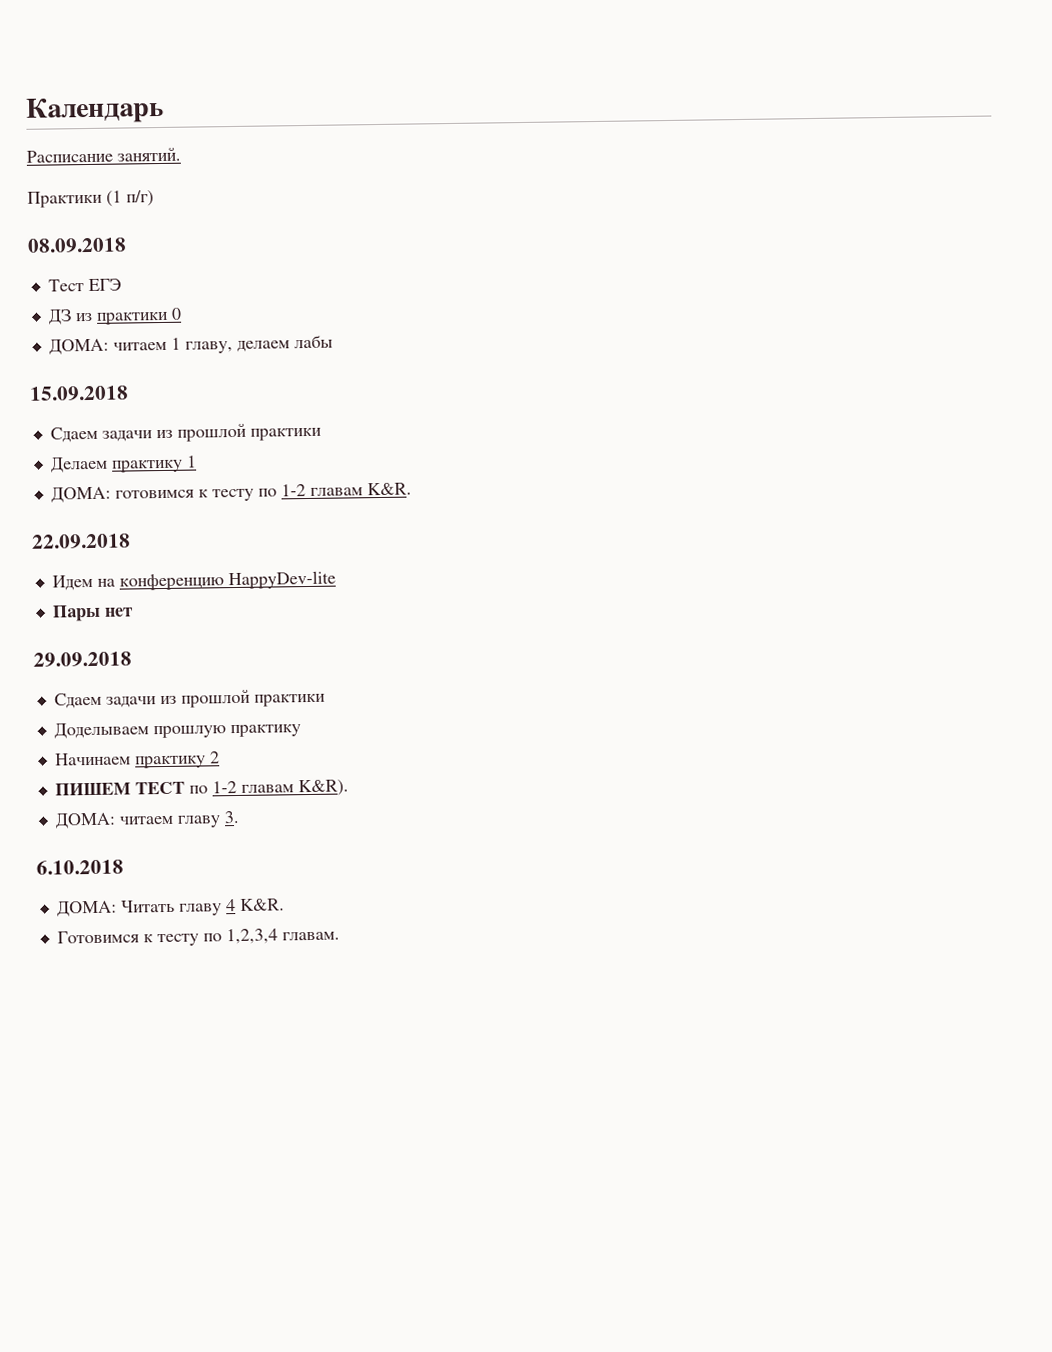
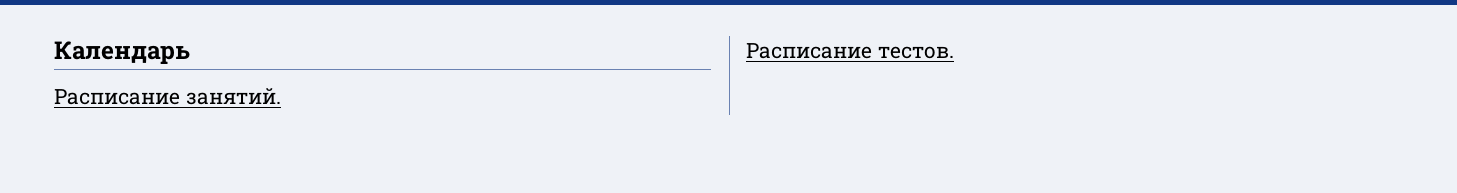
[27,190,154,208] [27,237,127,253] [47,278,122,292] [47,307,182,325] [48,334,333,355] [29,385,129,401] [49,423,322,443] [49,455,197,473] [50,482,412,503] [32,533,131,549] [51,570,336,591] [51,604,133,622] [33,651,132,667] [53,689,326,709] [53,722,301,739] [54,751,220,769] [54,779,349,797] [54,810,239,829] [36,859,124,875] [56,898,285,917] [56,928,340,947] Практики (1 п/г) // 08.09.2018 // Тест ЕГЭ // ДЗ из практики 0 // ДОМА: читаем 1 главу, делаем лабы // 15.09.2018 // Сдаем задачи из прошлой практики // Делаем практику 1 // ДОМА: готовимся к тесту по 1-2 главам K&R. // 22.09.2018 // Идем на конференцию HappyDev-lite // Пары нет // 29.09.2018 // Сдаем задачи из прошлой практики // Доделываем прошлую практику // Начинаем практику 2 // ПИШЕМ ТЕСТ по 1-2 главам K&R). // ДОМА: читаем главу 3. // 6.10.2018 // ДОМА: Читать главу 4 K&R. // Готовимся к тесту по 1,2,3,4 главам. -> [746,43,954,59] Расписание тестов.

